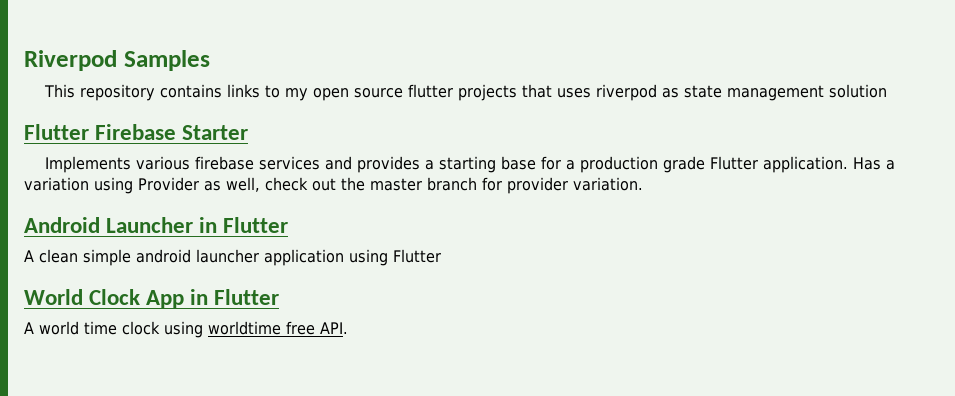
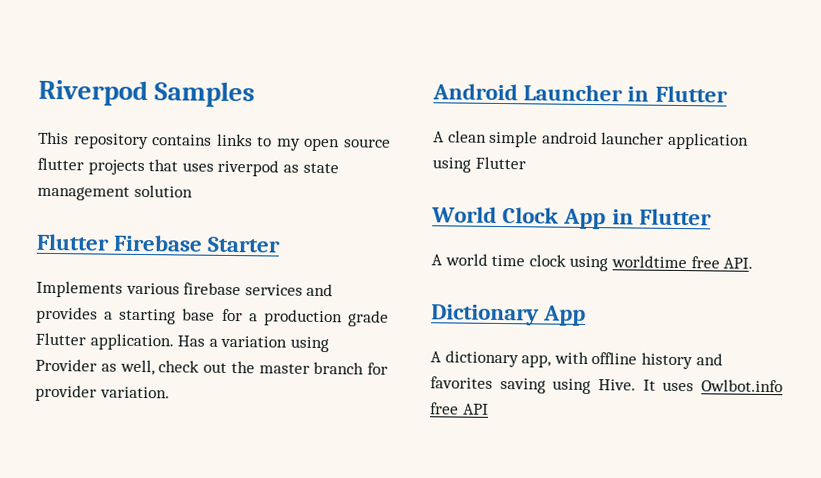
(348, 328) none -> [431,304,587,326] [430,350,723,370] [430,376,783,395] [430,402,489,415] // Dictionary App // A dictionary app, with offline history and favorites saving using Hive. It uses Owlbot.info free API

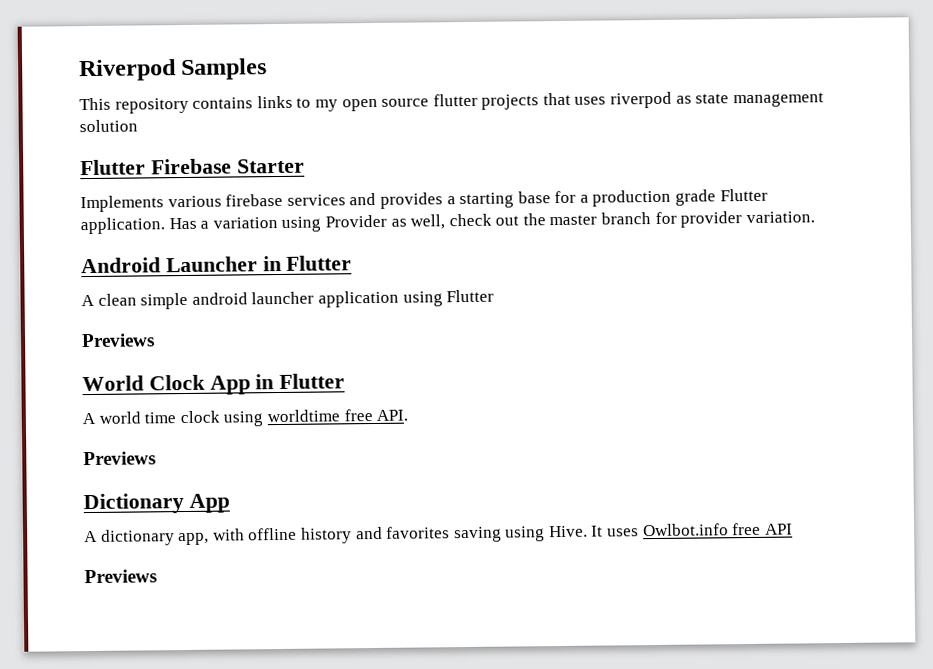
(526, 163) none -> [81,333,155,348] // Previews
(754, 263) none -> [83,451,156,466] // Previews
(489, 409) none -> [84,569,157,584] // Previews

